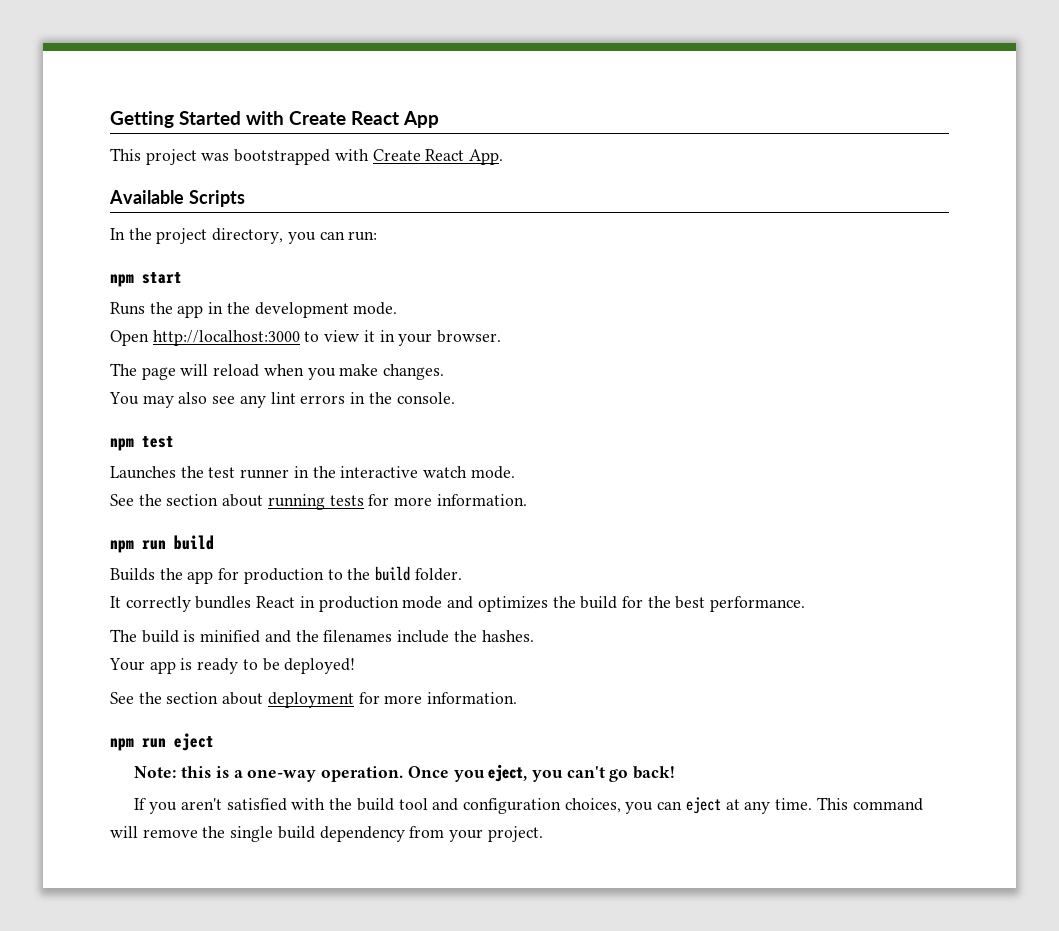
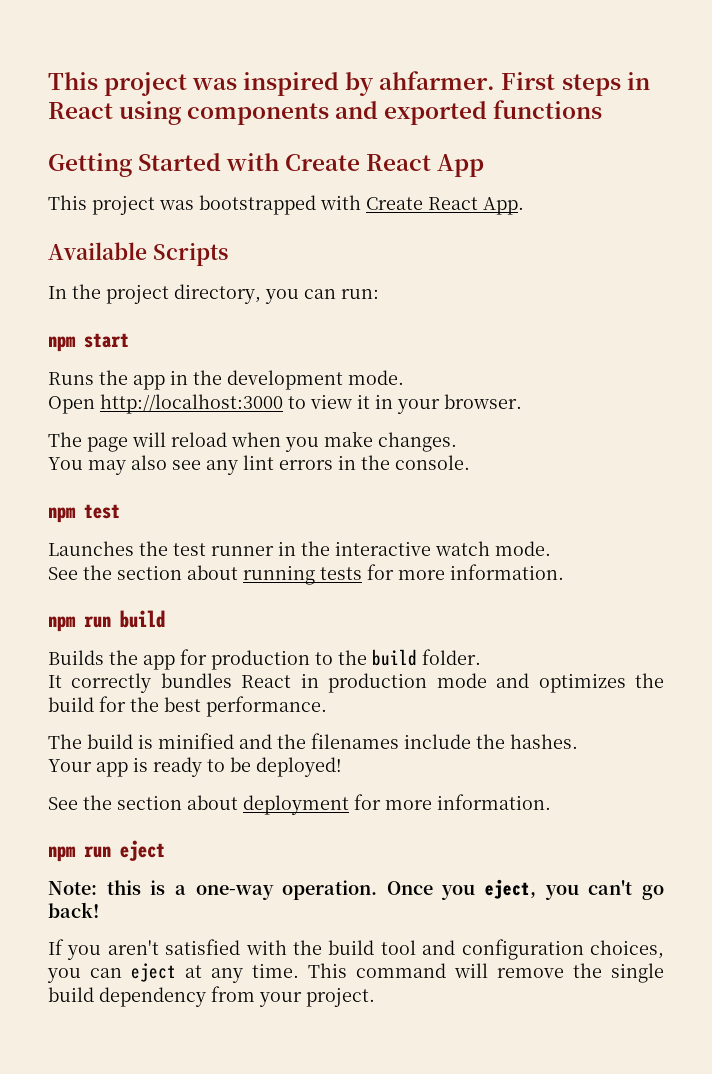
(110, 119) none -> [48,71,650,96] [48,100,603,125] This project was inspired by ahfarmer. First steps in React using components and exported functions //

